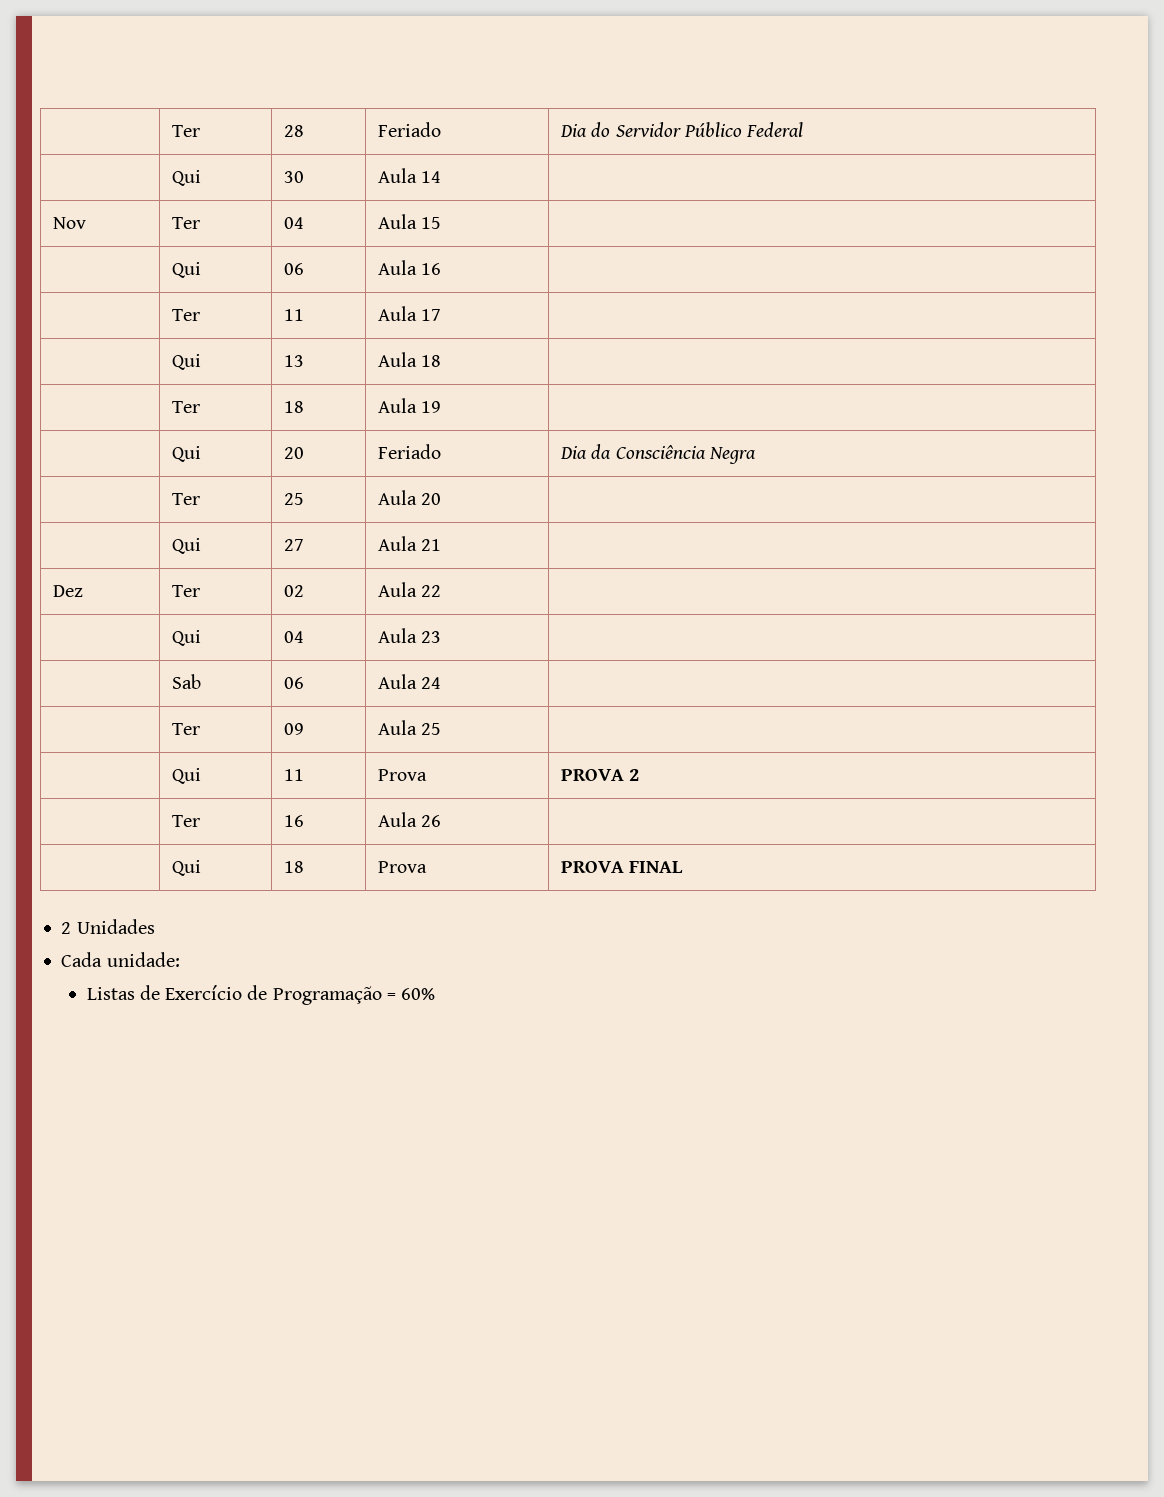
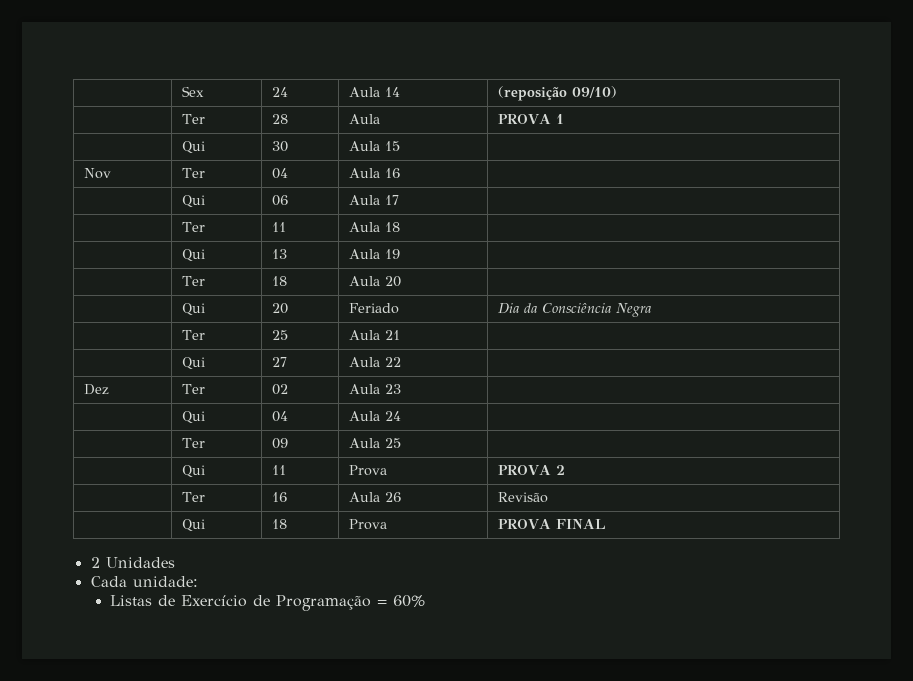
[172,125,201,137] [284,125,305,137] [378,122,442,137] [560,122,804,137] | Ter | 28 | Feriado | Dia do Servidor Público Federal -> [181,86,204,97] [271,87,288,97] [348,87,400,97] [497,86,617,101] [181,114,205,124] [271,114,288,124] [348,114,380,124] [497,114,564,124] | Sex | 24 | Aula 14 | (reposição 09/10) // | Ter | 28 | Aula | PROVA 1
[421,171,442,183] 14 -> [384,141,400,151] 15
[421,217,442,229] 15 -> [384,168,400,178] 16
[421,263,442,275] 16 -> [384,195,399,205] 17
[421,309,442,321] 17 -> [384,222,400,232] 18
[421,355,442,367] 18 -> [384,249,400,259] 19
[421,401,442,413] 19 -> [384,276,401,287] 20
[421,493,442,505] 20 -> [384,330,400,340] 21
[421,539,442,551] 21 -> [384,357,401,367] 22
[421,585,442,597] 22 -> [384,384,401,394] 23
[378,628,442,643] [172,674,202,689] [284,677,305,689] | Aula 23 | // | Sab | 06 -> (288, 416) none
(442, 821) none -> [497,492,548,503] Revisão

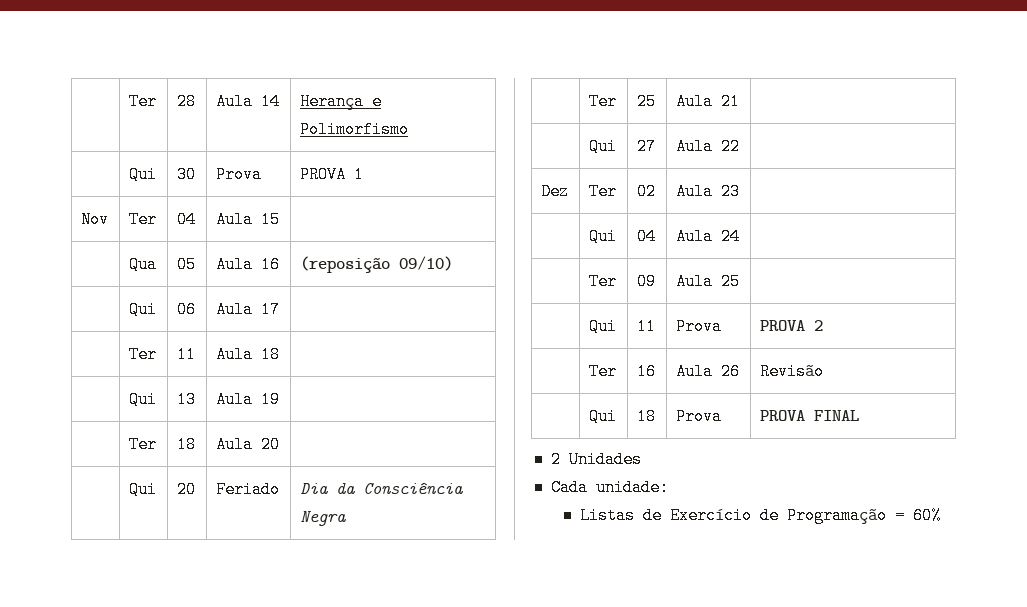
[181,86,204,97] [271,87,288,97] [348,87,400,97] [497,86,617,101] | Sex | 24 | Aula 14 | (reposição 09/10) // -> (129, 101) none
[497,114,564,124] | PROVA 1 -> [261,93,281,110] [300,93,383,110] [300,121,410,138] 14 | Herança e Polimorfismo
[348,141,400,151] Aula 15 | -> [216,166,263,183] [300,166,365,183] Prova | PROVA 1
(288, 173) none -> [216,211,281,228] [129,256,158,273] [177,256,197,273] | Aula 15 | // | Qua | 05
(400, 173) none -> [300,256,454,273] (reposição 09/10)

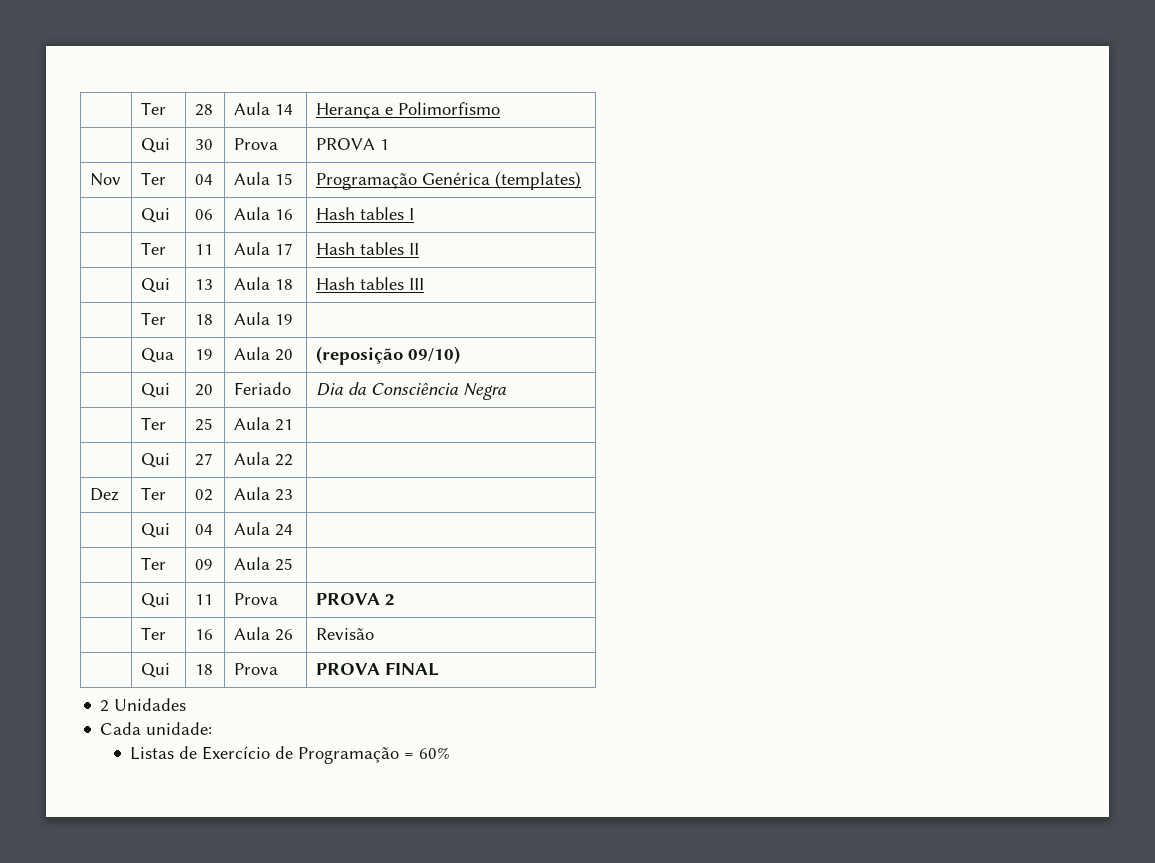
[129,256,158,273] [177,256,197,273] [216,256,281,273] [300,256,454,273] // | Qua | 05 | Aula 16 | (reposição 09/10) -> [315,171,581,190] Programação Genérica (templates)
[261,301,281,318] 17 | -> [274,209,293,220] [315,207,414,220] 16 | Hash tables I
[261,346,281,363] 18 | -> [274,243,293,255] [315,242,419,255] 17 | Hash tables II
[261,391,281,408] [129,436,158,453] [177,436,197,453] 19 | // | Ter | 18 -> [274,279,293,290] [315,277,424,290] [140,312,166,325] [194,314,213,325] [233,312,293,325] [140,348,174,363] [194,349,213,360] 18 | Hash tables III // | Ter | 18 | Aula 19 | // | Qua | 19
(281, 444) none -> [315,346,460,365] (reposição 09/10)

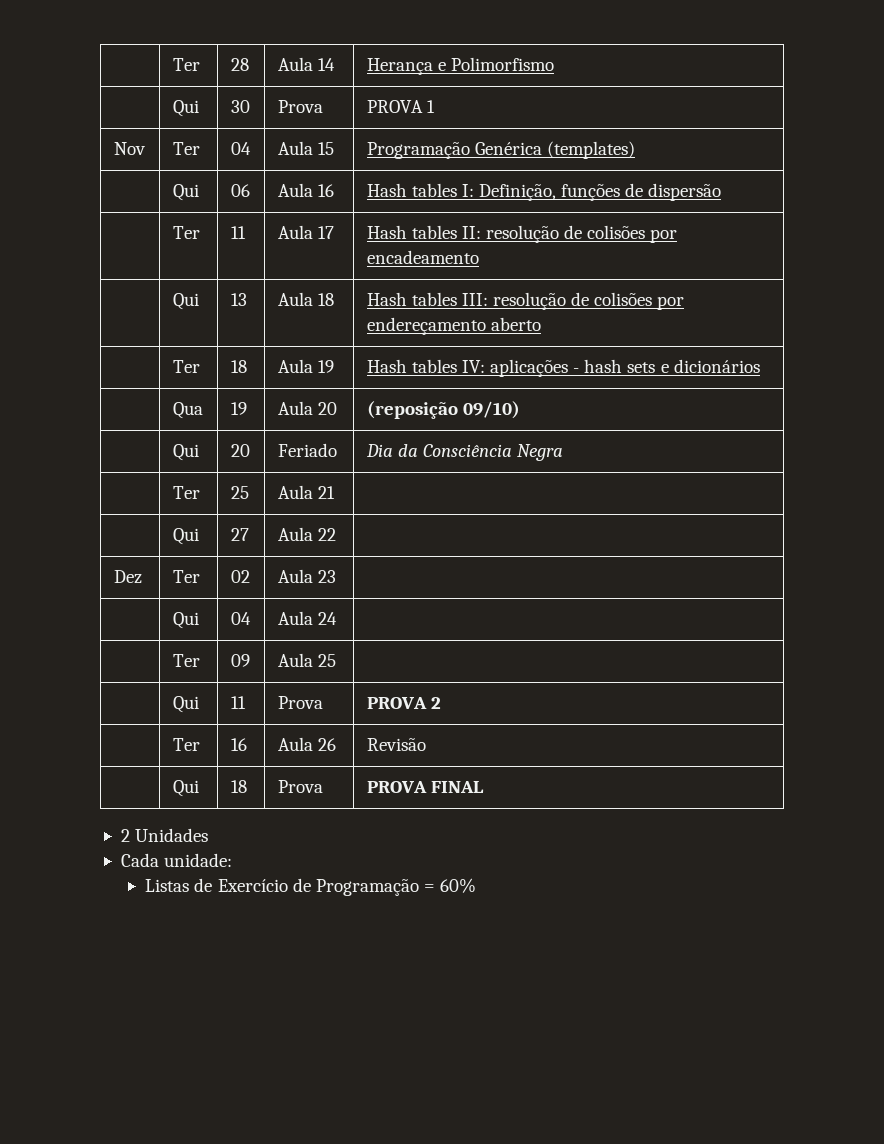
[408,208,414,220] I -> [461,183,722,201] I: Definição, funções de dispersão
[408,243,419,255] II -> [461,225,678,243] [366,250,479,264] II: resolução de colisões por encadeamento
[408,278,424,290] [140,312,166,325] [194,314,213,325] [233,312,293,325] III // | Ter | 18 | Aula 19 | -> [461,292,685,310] [366,317,541,335] [172,360,200,373] [230,360,247,373] [277,359,334,373] [366,359,760,377] III: resolução de colisões por endereçamento aberto // | Ter | 18 | Aula 19 | Hash tables IV: aplicações - hash sets e dicionários

